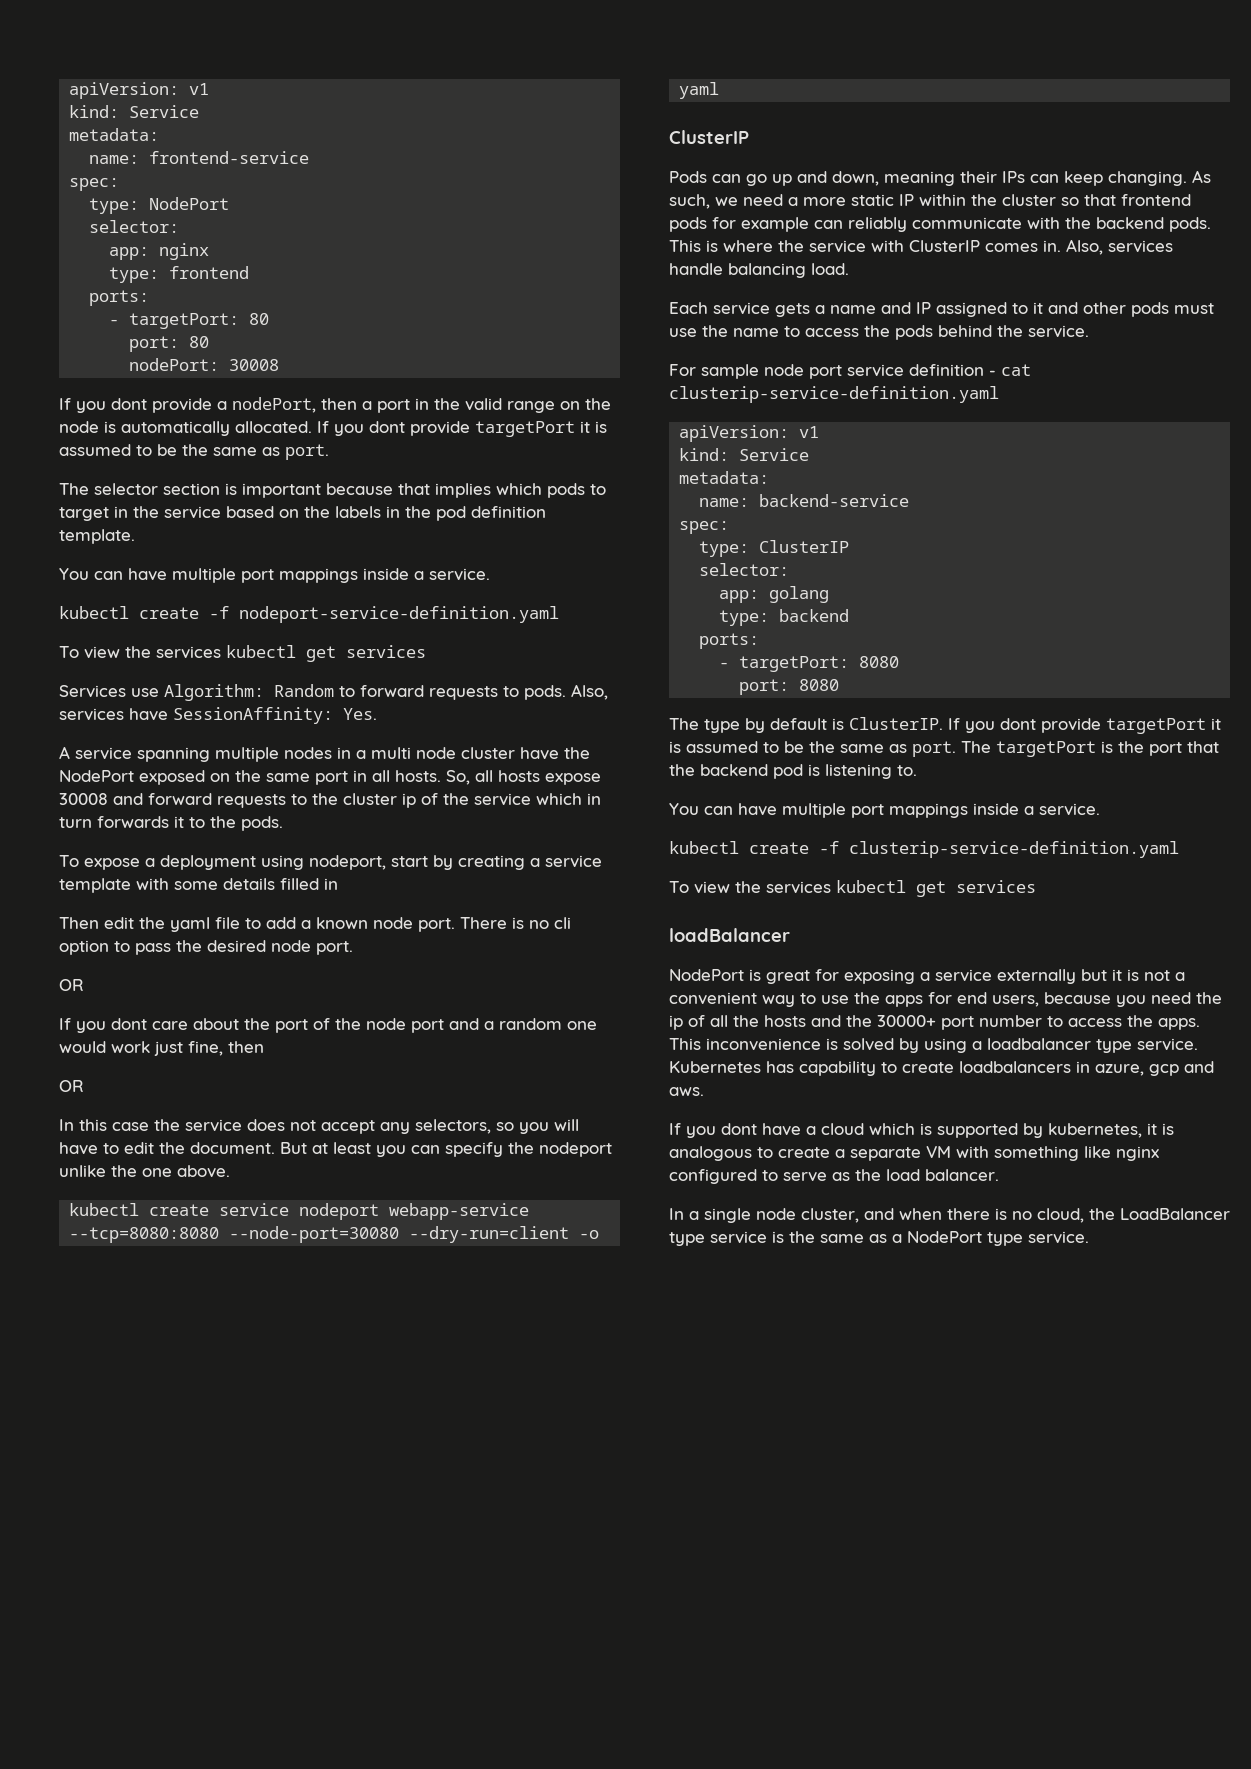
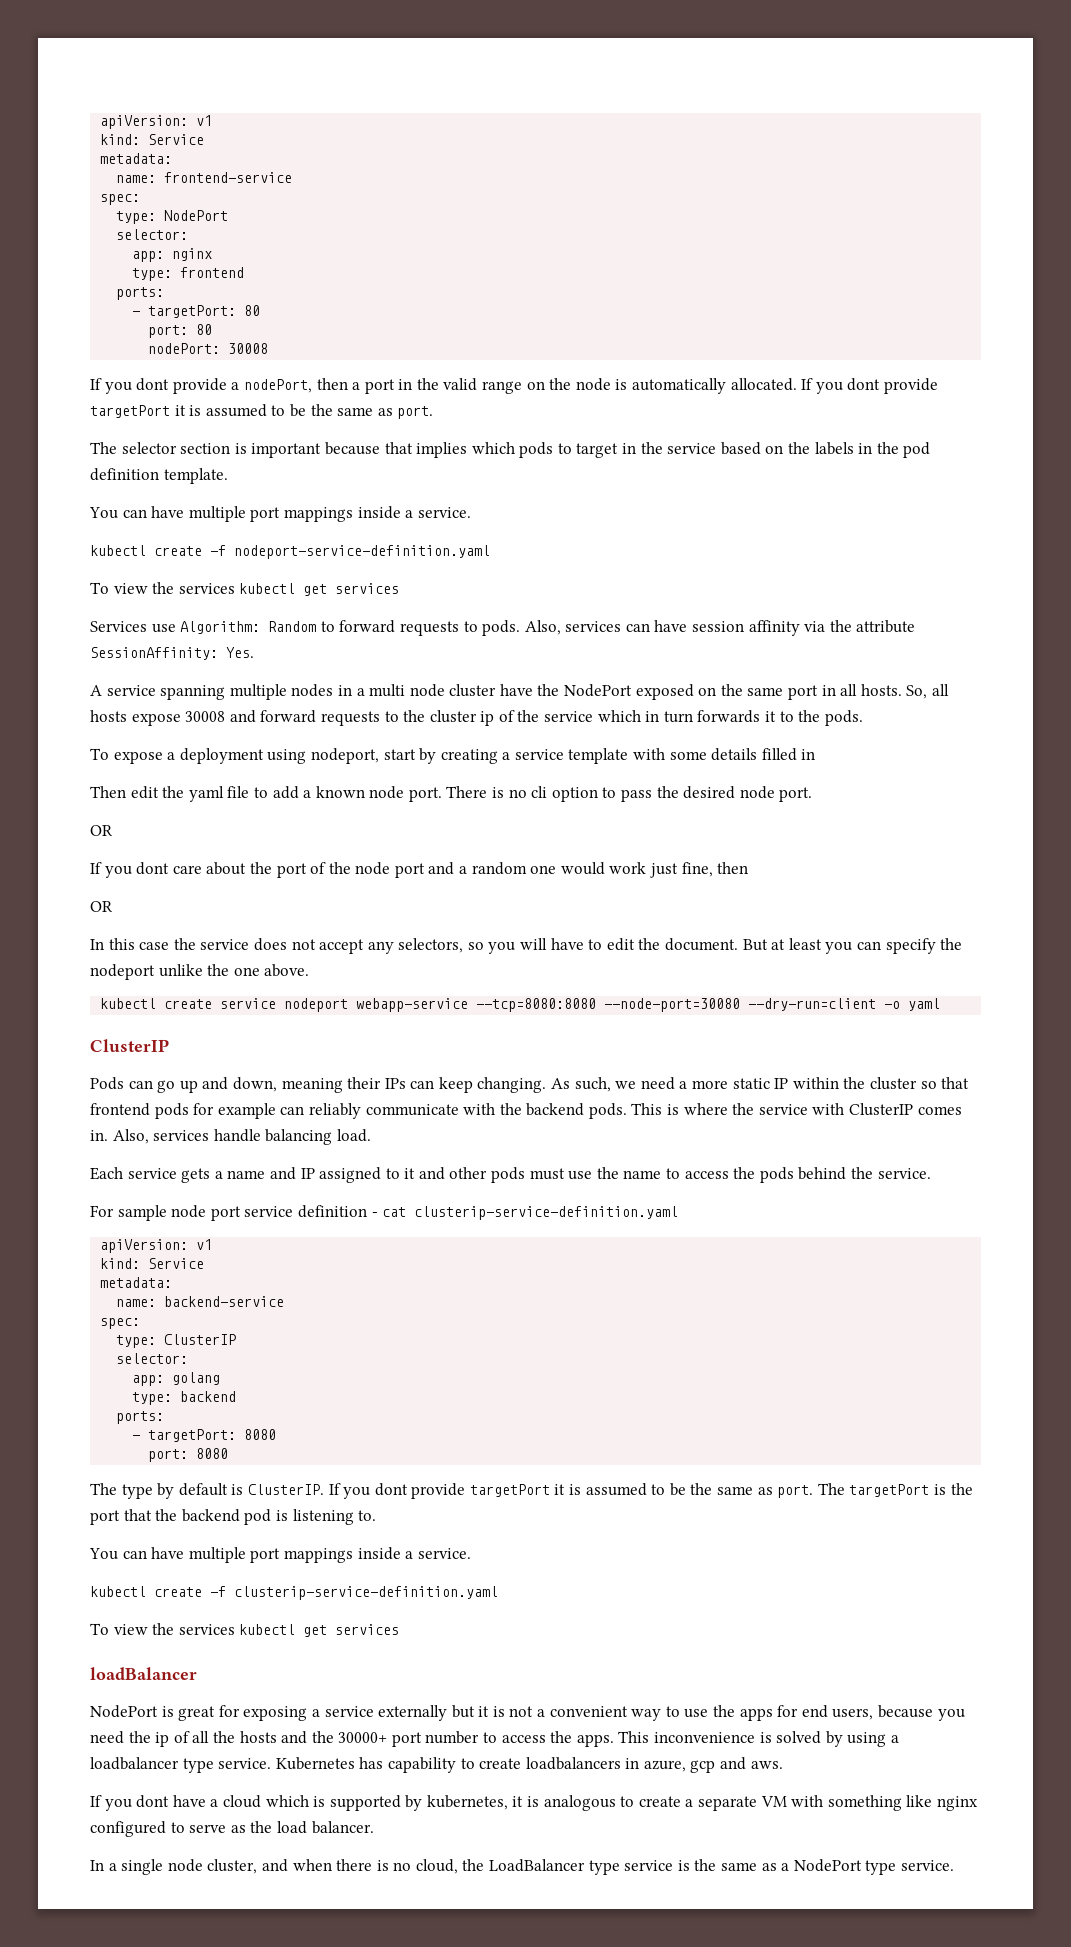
[129,708,168,721] have -> [625,620,916,636] can have session affinity via the attribute

